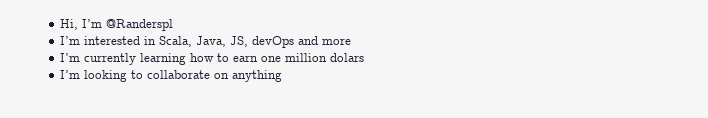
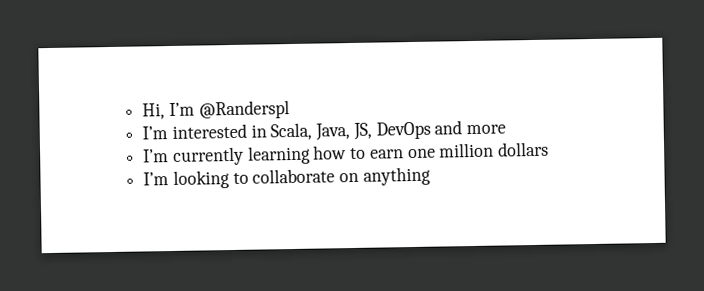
[252,36,295,48] devOps -> [375,121,431,140] DevOps
[330,53,365,62] dolars -> [497,141,550,157] dollars

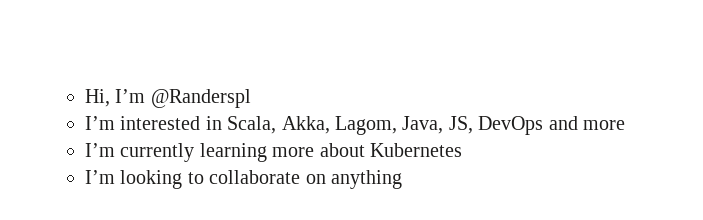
(313, 131) none -> [281,116,397,135] Akka, Lagom,
[312,141,550,160] how to earn one million dollars -> [272,143,462,157] more about Kubernetes

